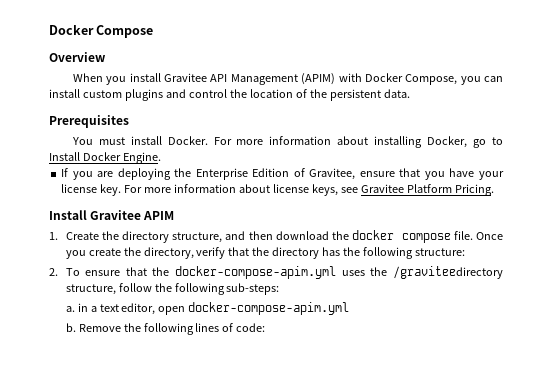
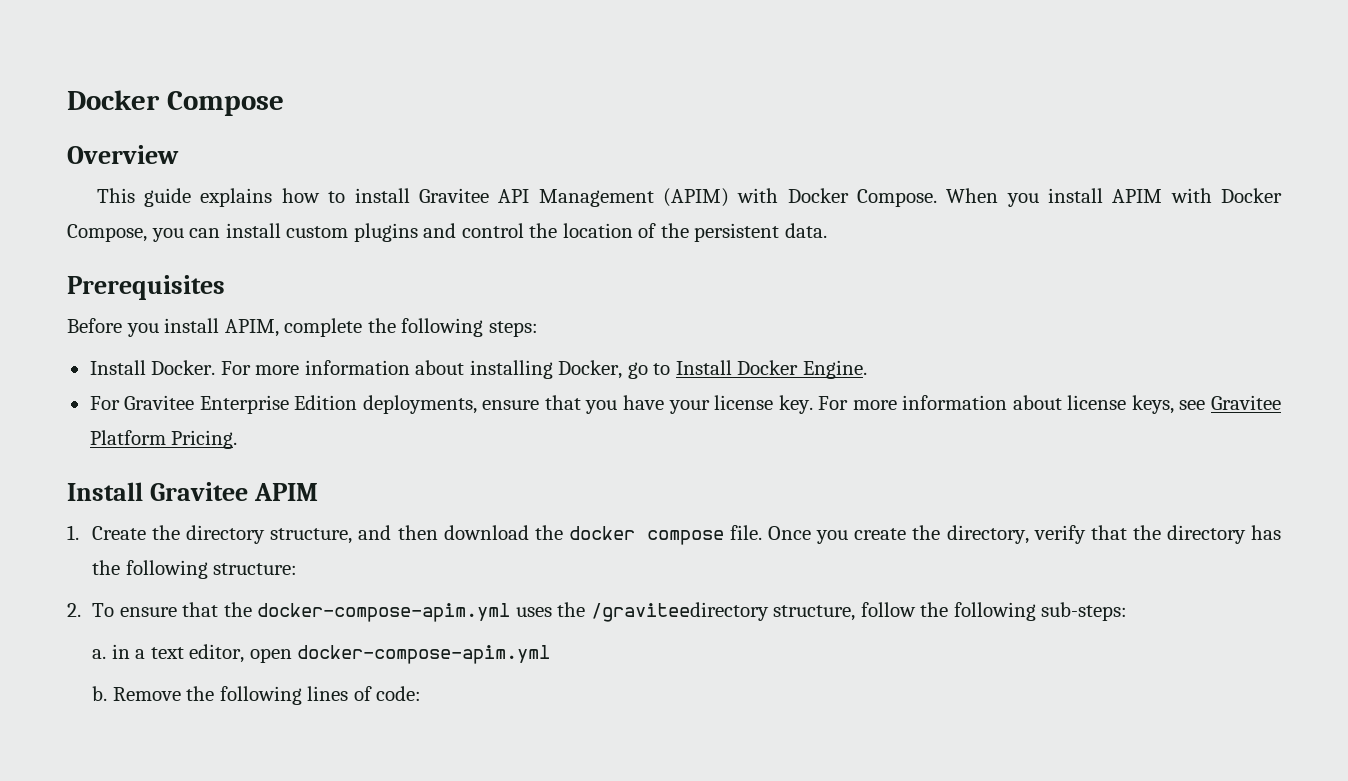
[72,73,127,85] When you -> [96,188,346,207] This guide explains how to
(403, 77) none -> [856,188,1282,207] Compose. When you install APIM with Docker
[71,136,162,145] You must install -> [67,318,538,337] [89,360,146,375] Before you install APIM, complete the following steps: // Install
[61,168,356,180] If you are deploying the Enterprise Edition of Gravitee, -> [89,395,477,414] For Gravitee Enterprise Edition deployments,

